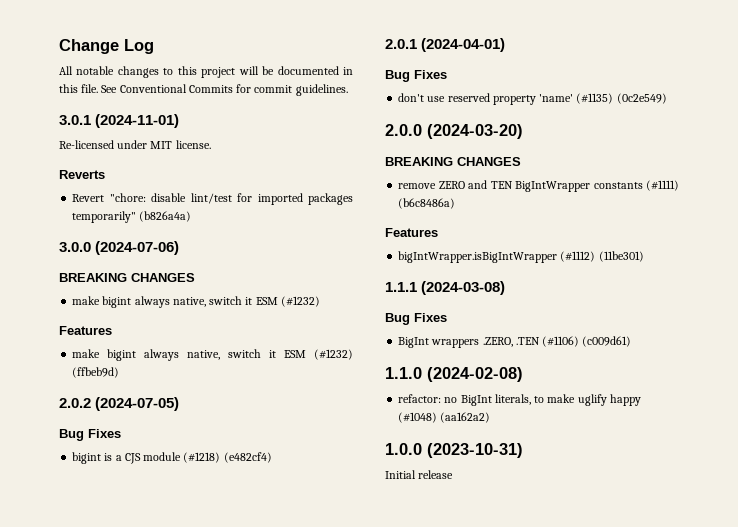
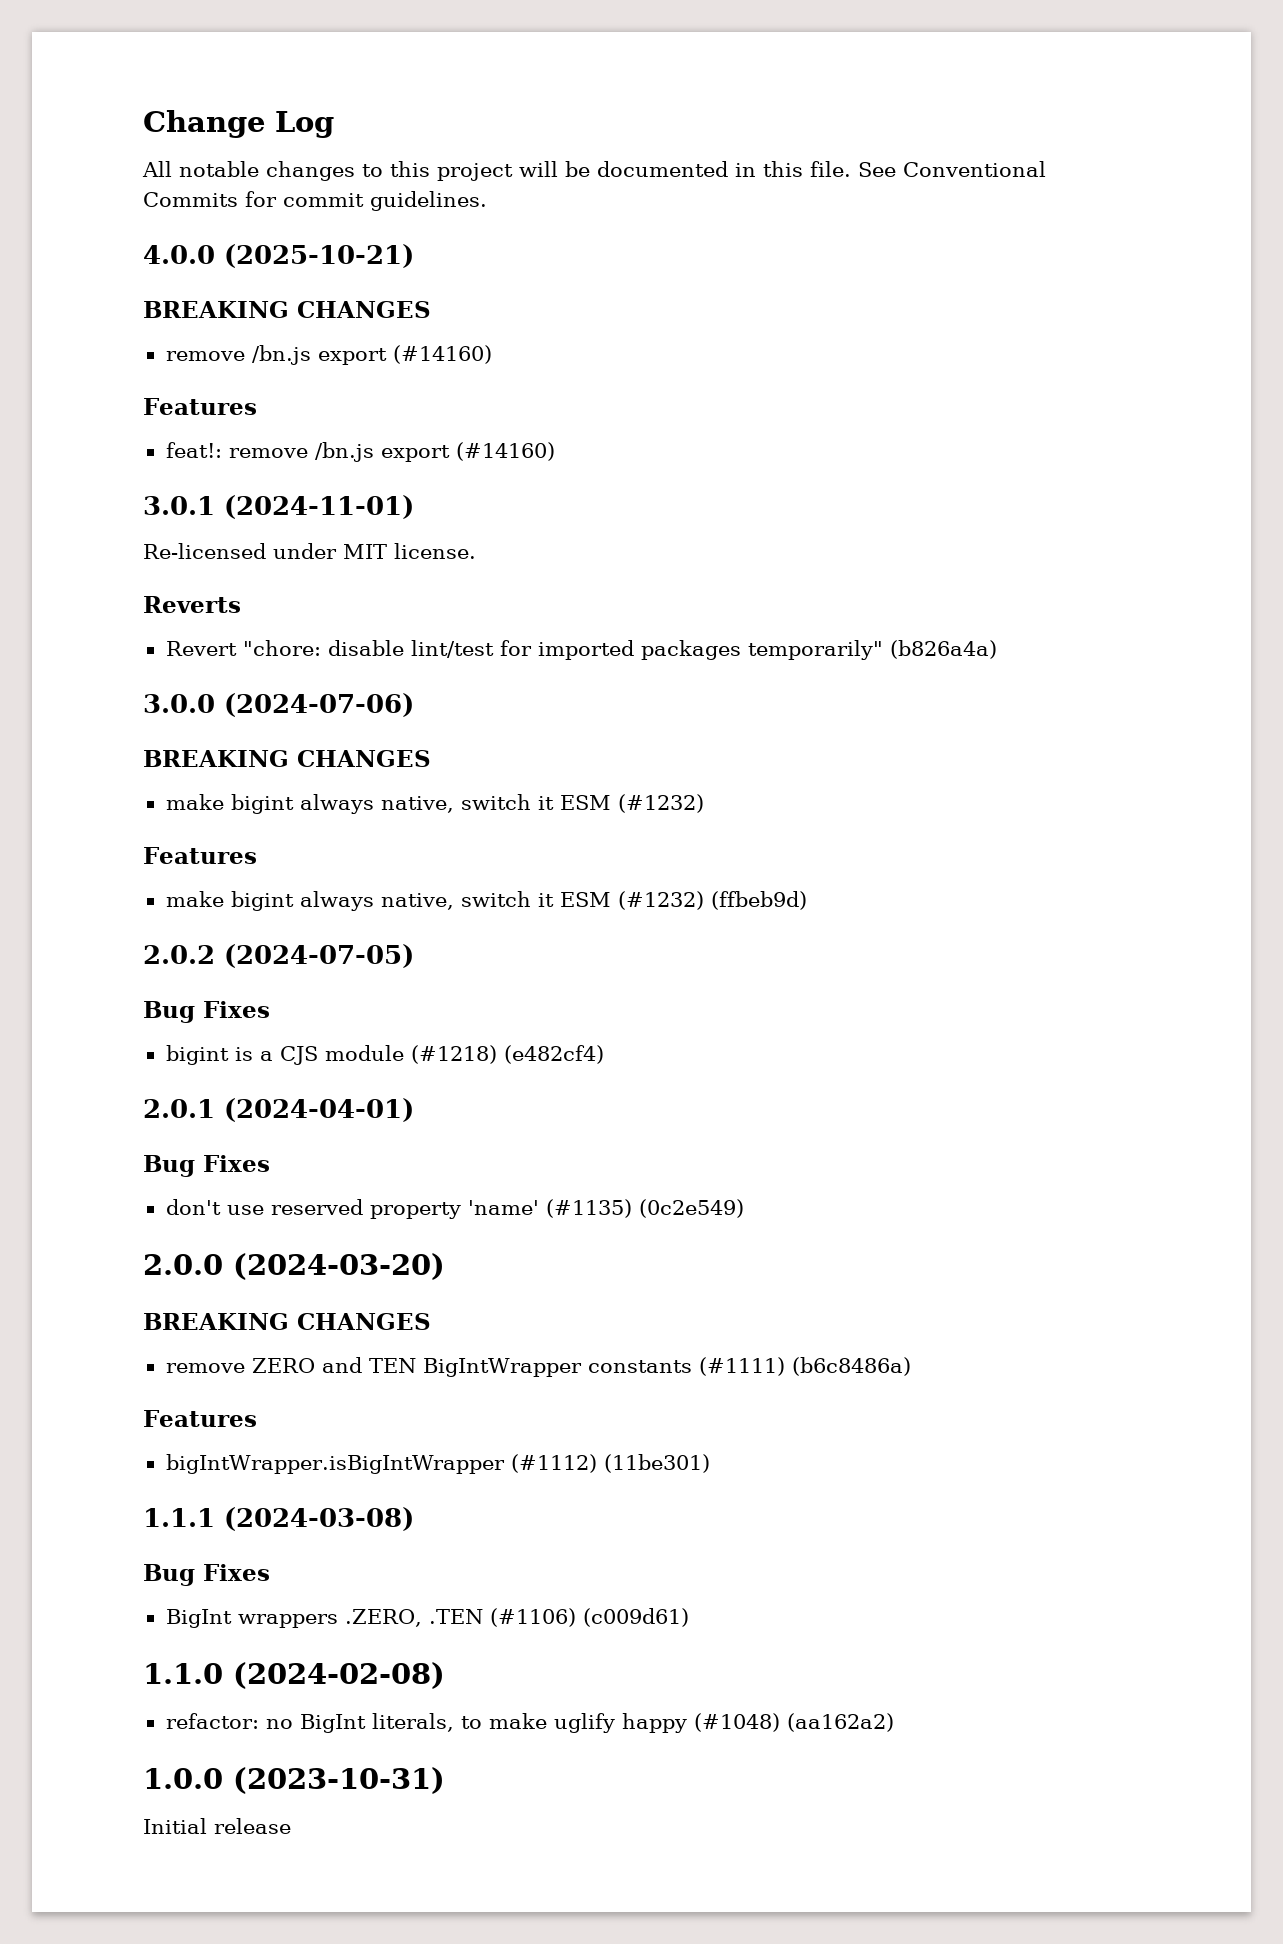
(348, 90) none -> [143,244,414,268] [143,301,431,318] [165,345,492,365] [143,398,257,415] [165,442,555,462] // 4.0.0 (2025-10-21) // BREAKING CHANGES // remove /bn.js export (#14160) // Features // feat!: remove /bn.js export (#14160)

